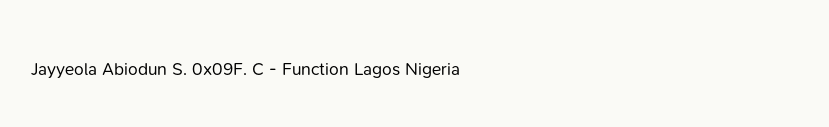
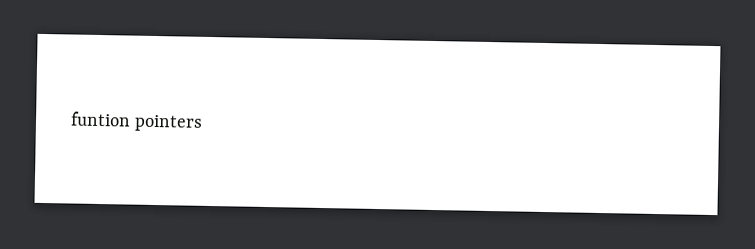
[31,63,460,79] Jayyeola Abiodun S. 0x09F. C - Function Lagos Nigeria -> [70,111,204,132] funtion pointers

